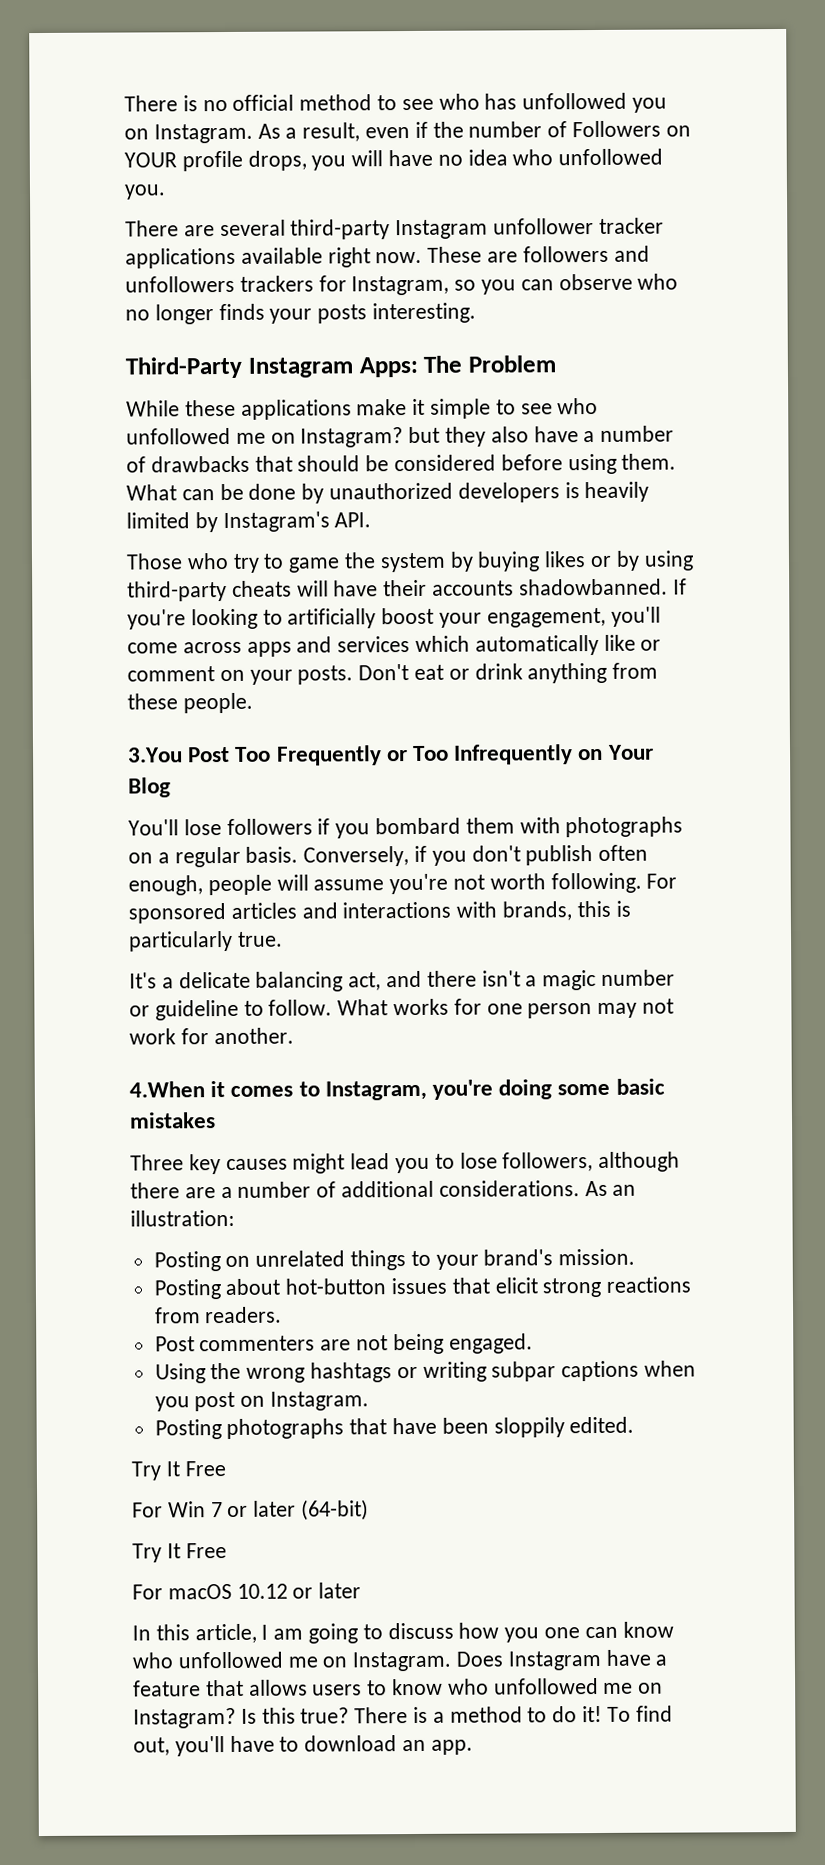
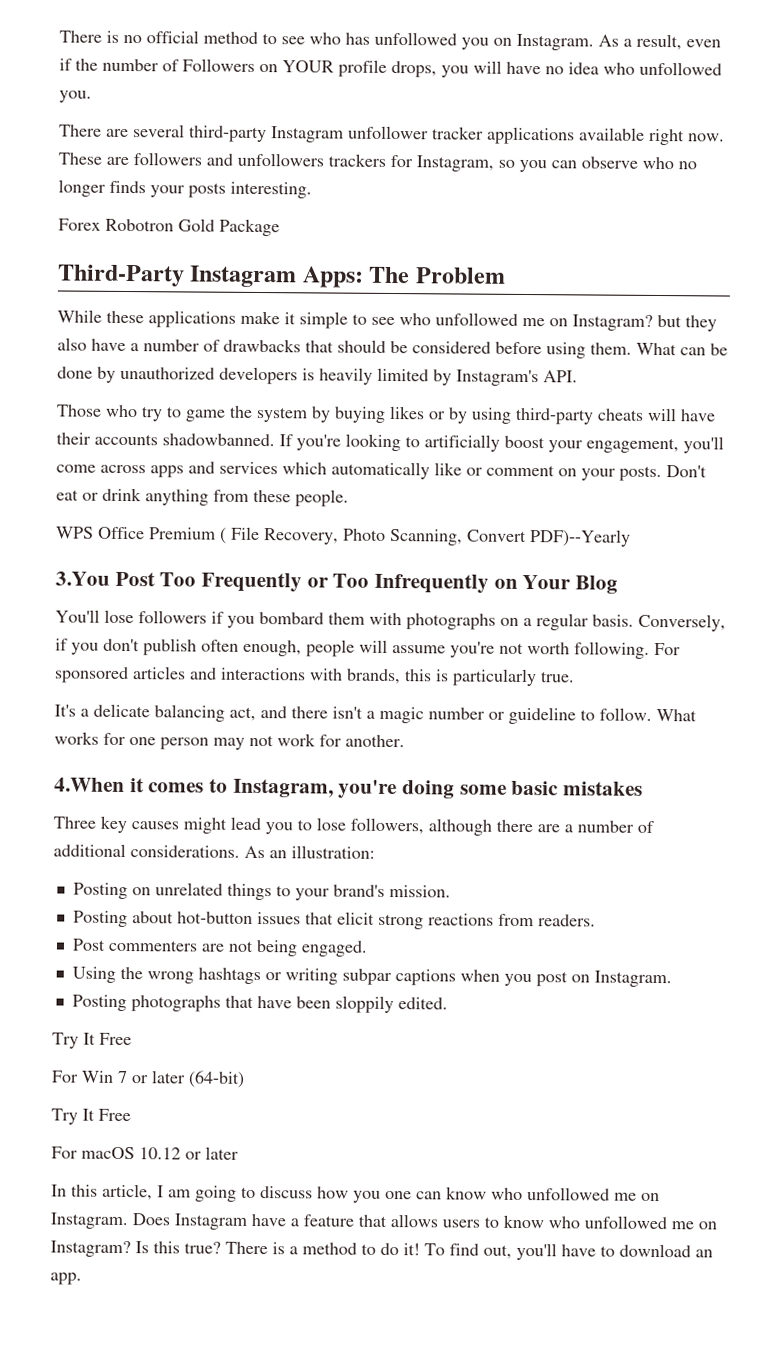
(477, 313) none -> [58,218,280,237] // Forex Robotron Gold Package
(253, 703) none -> [56,526,631,547] // WPS Office Premium ( File Recovery, Photo Scanning, Convert PDF)--Yearly

